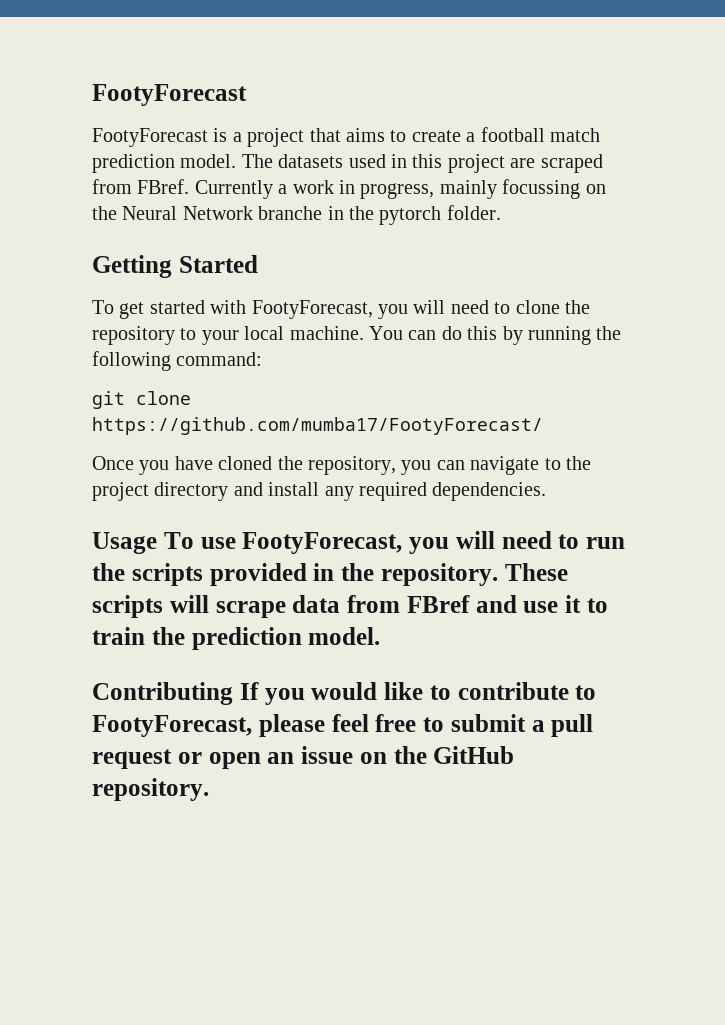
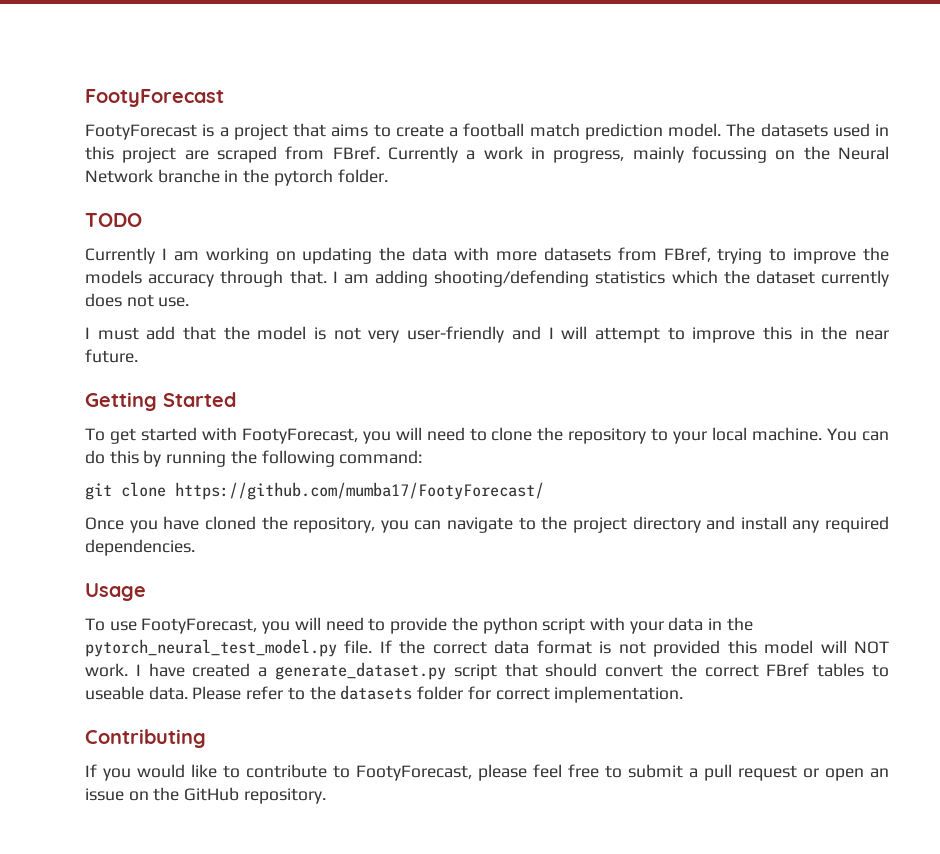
(501, 212) none -> [85,213,142,227] [85,247,889,264] [85,270,889,287] [85,293,190,307] [85,326,890,343] [85,349,138,363] // TODO // Currently I am working on updating the data with more datasets from FBref, trying to improve the models accuracy through that. I am adding shooting/defending statistics which the dataset currently does not use. // I must add that the model is not very user-friendly and I will attempt to improve this in the near future.
(157, 543) none -> (146, 592) //
[586,537,625,549] [92,563,568,586] [92,595,608,618] [92,627,381,650] run the scripts provided in the repository. These scripts will scrape data from FBref and use it to train the prediction model. -> [390,617,753,634] [85,639,889,657] [85,662,890,680] [85,685,684,703] provide the python script with your data in the pytorch_neural_test_model.py file. If the correct data format is not provided this model will NOT work. I have created a generate_dataset.py script that should convert the correct FBref tables to useable data. Please refer to the datasets folder for correct implementation.
(233, 693) none -> (206, 738) //

